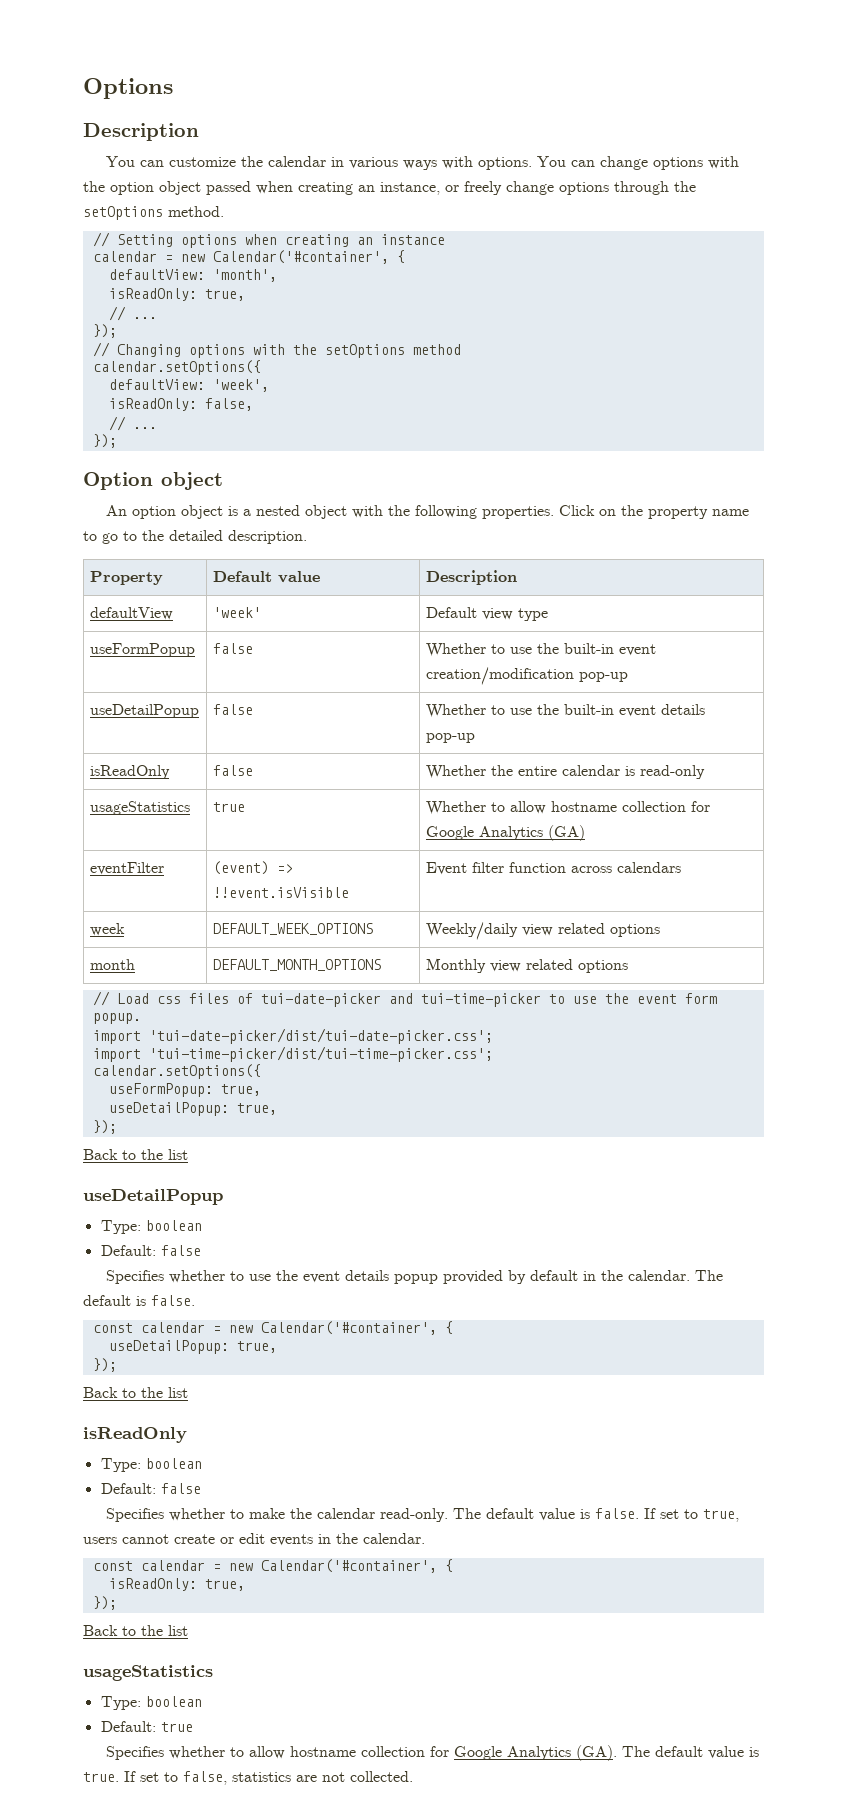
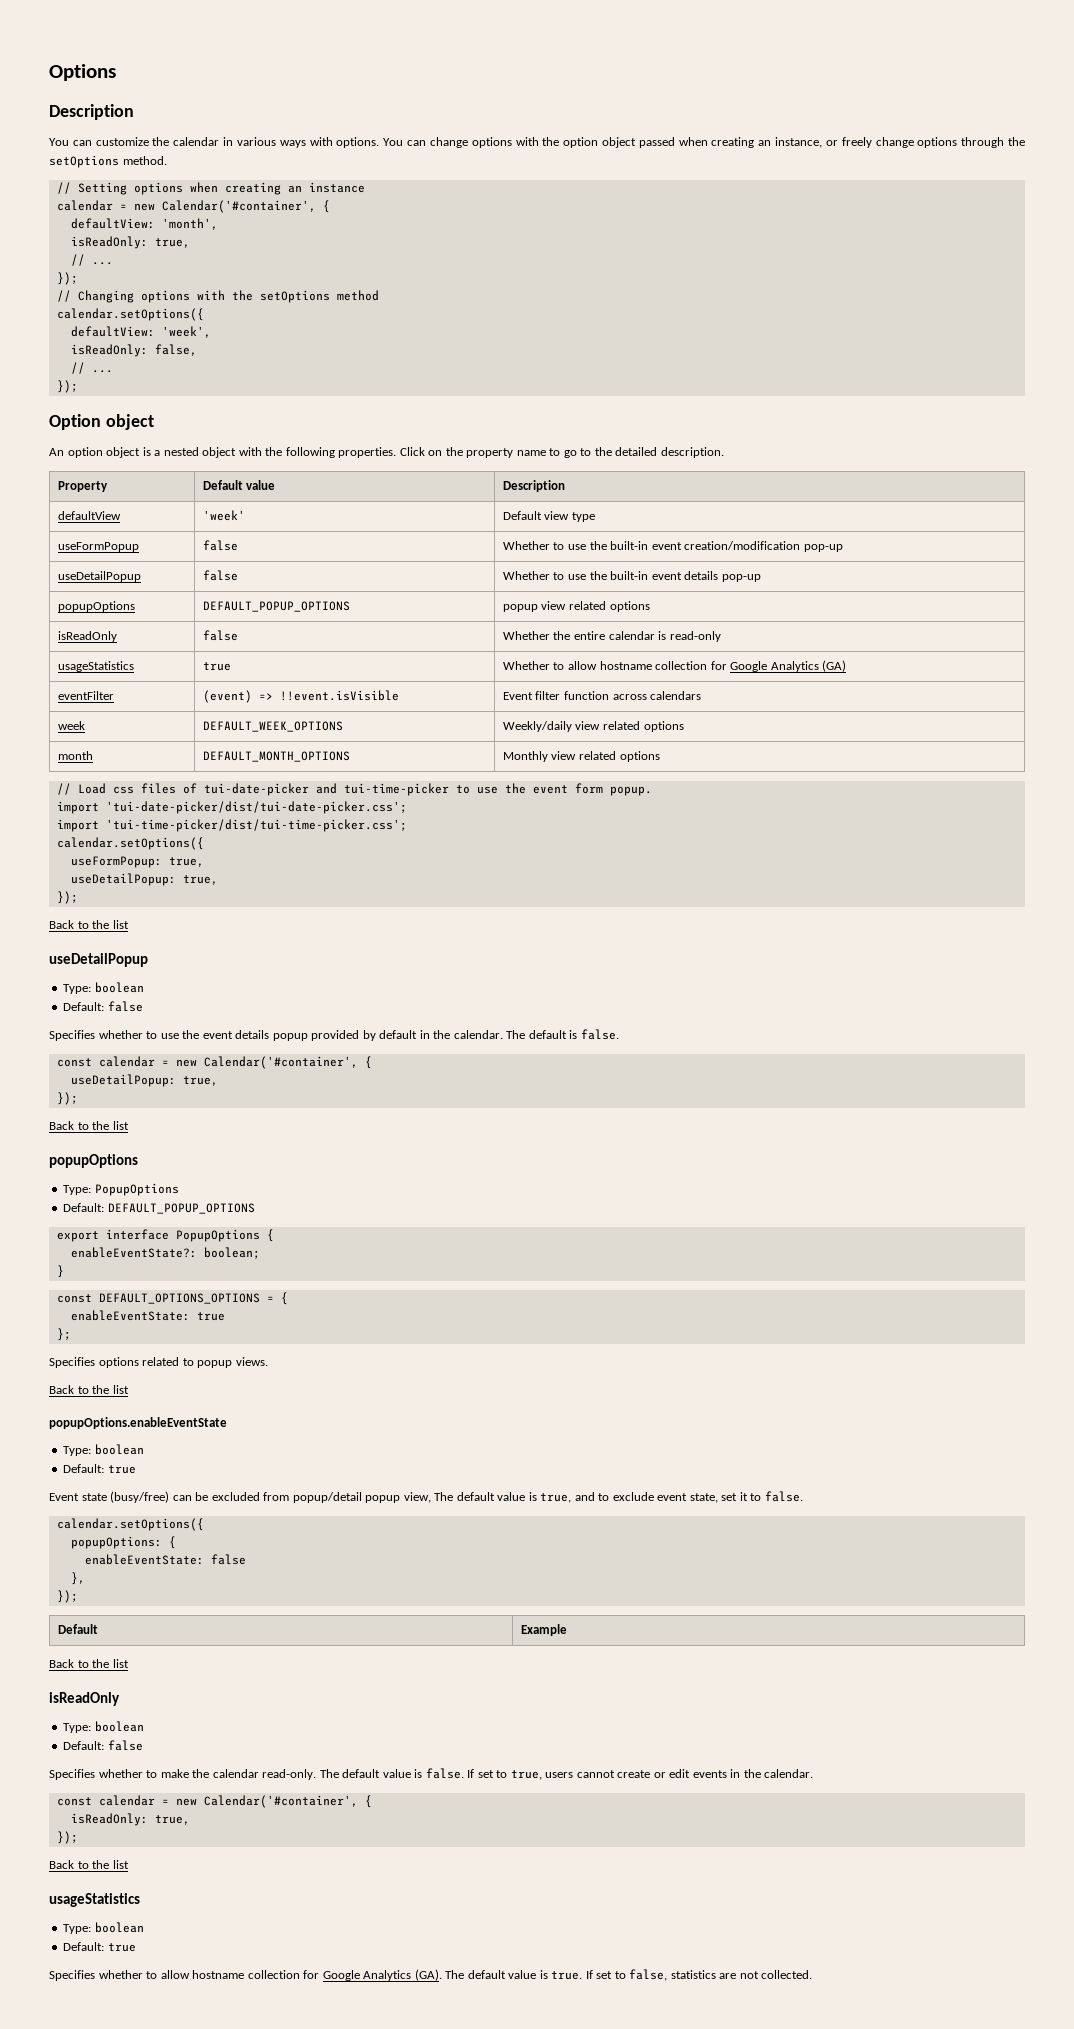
(475, 738) none -> [57,601,135,612] [202,601,350,612] [502,601,650,612] // popupOptions | DEFAULT_POPUP_OPTIONS | popup view related options
(188, 1392) none -> [49,1154,138,1168] [63,1183,179,1196] [63,1203,255,1214] [56,1229,274,1242] [70,1247,260,1259] [56,1265,64,1278] [56,1292,288,1305] [70,1310,225,1321] [56,1328,71,1341] [49,1357,268,1368] [49,1385,129,1394] [49,1417,227,1429] [63,1444,144,1456] [63,1464,136,1474] [49,1491,803,1503] [56,1518,204,1531] [70,1536,176,1549] [84,1554,246,1565] [70,1572,85,1585] [56,1590,78,1603] [57,1624,98,1634] [520,1624,567,1636] [49,1659,129,1668] // popupOptions // Type: PopupOptions // Default: DEFAULT_POPUP_OPTIONS // export interface PopupOptions { // enableEventState?: boolean; // } // const DEFAULT_OPTIONS_OPTIONS = { // enableEventState: true // }; // Specifies options related to popup views. // Back to the list // popupOptions.enableEventState // Type: boolean // Default: true // Event state (busy/free) can be excluded from popup/detail popup view, The default value is true, and to exclude event state, set it to false. // calendar.setOptions({ // popupOptions: { // enableEventState: false // }, // }); // Default | Example // Back to the list

